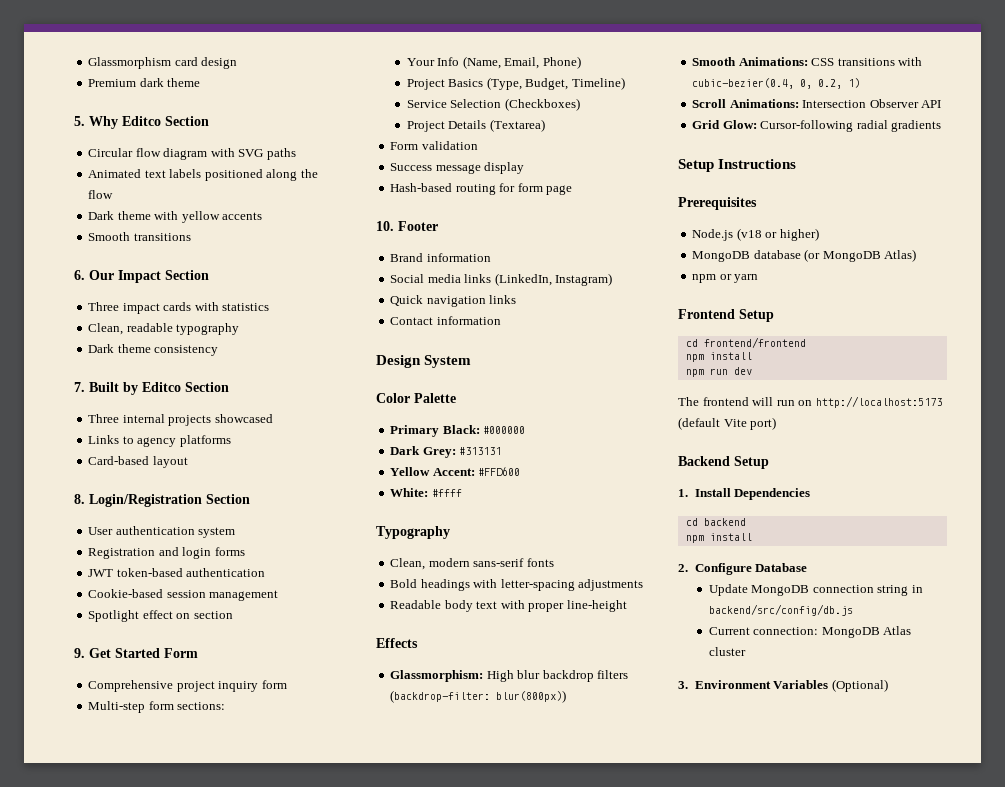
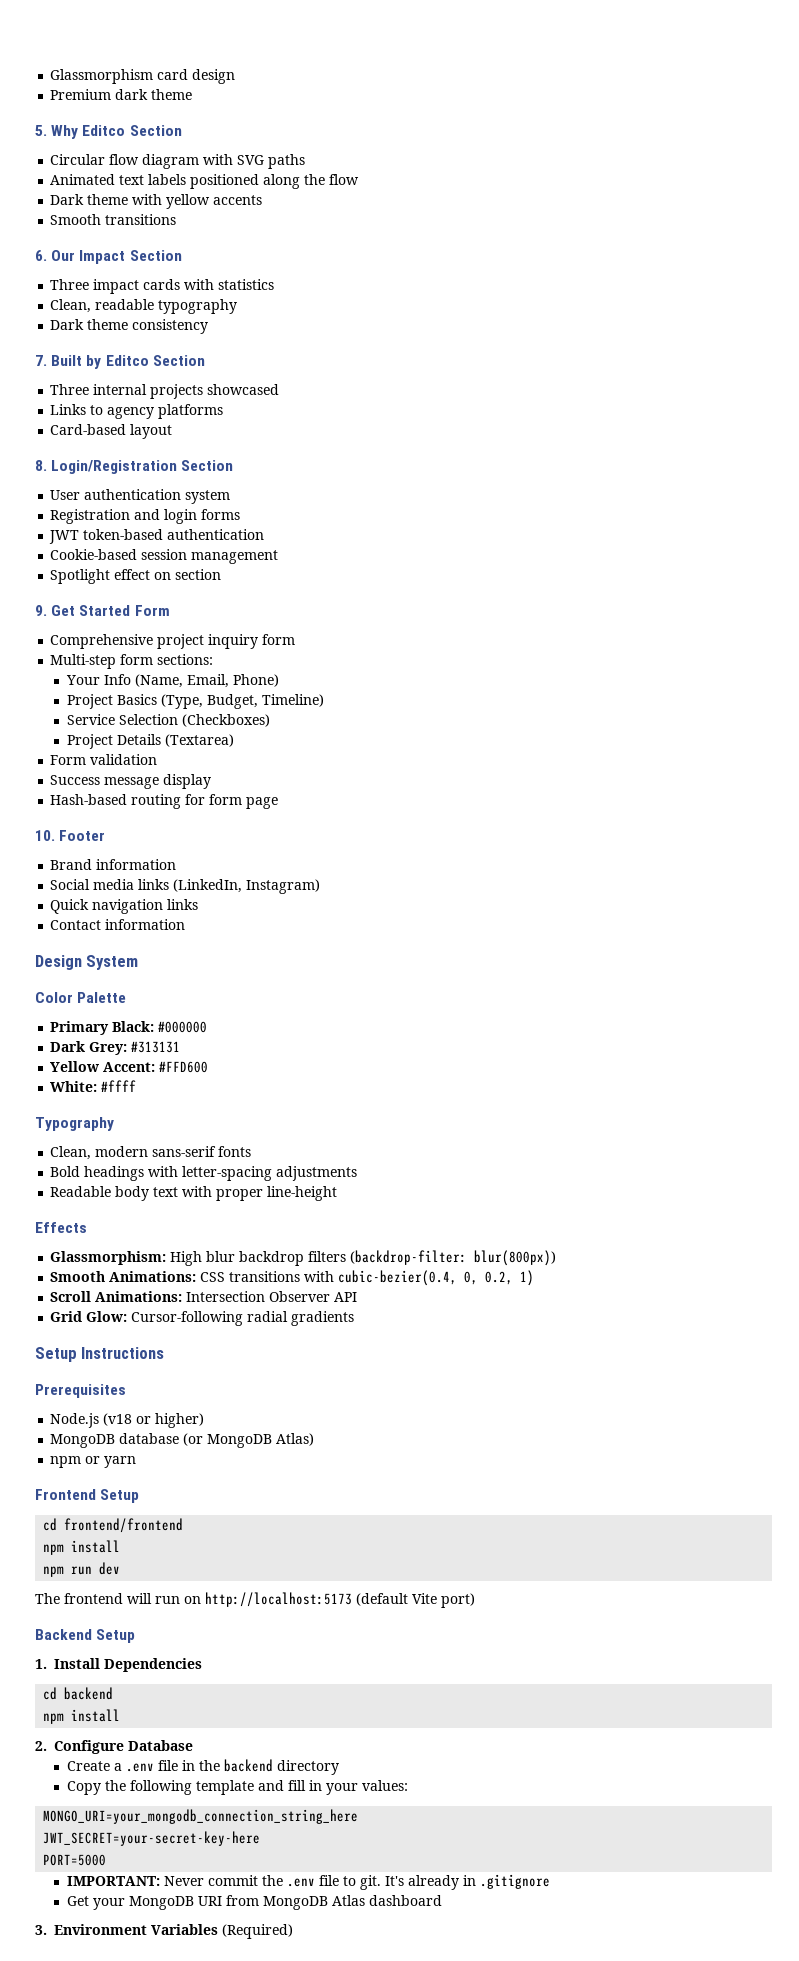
[708,584,923,596] [708,604,853,616] [708,627,819,635] Update MongoDB connection string in backend/src/config/db.js // Current connection: -> [66,1759,339,1775] [66,1780,408,1795] [43,1809,359,1824] [43,1831,261,1846] [43,1854,107,1866] [66,1874,550,1890] [66,1895,259,1910] Create a .env file in the backend directory // Copy the following template and fill in your values: // MONGO_URI=your_mongodb_connection_string_here // JWT_SECRET=your-secret-key-here // PORT=5000 // IMPORTANT: Never commit the .env file to git. It's already in .gitignore // Get your MongoDB URI from
[708,647,746,656] cluster -> [368,1895,442,1906] dashboard
[831,679,888,692] (Optional) -> [222,1924,293,1939] (Required)

